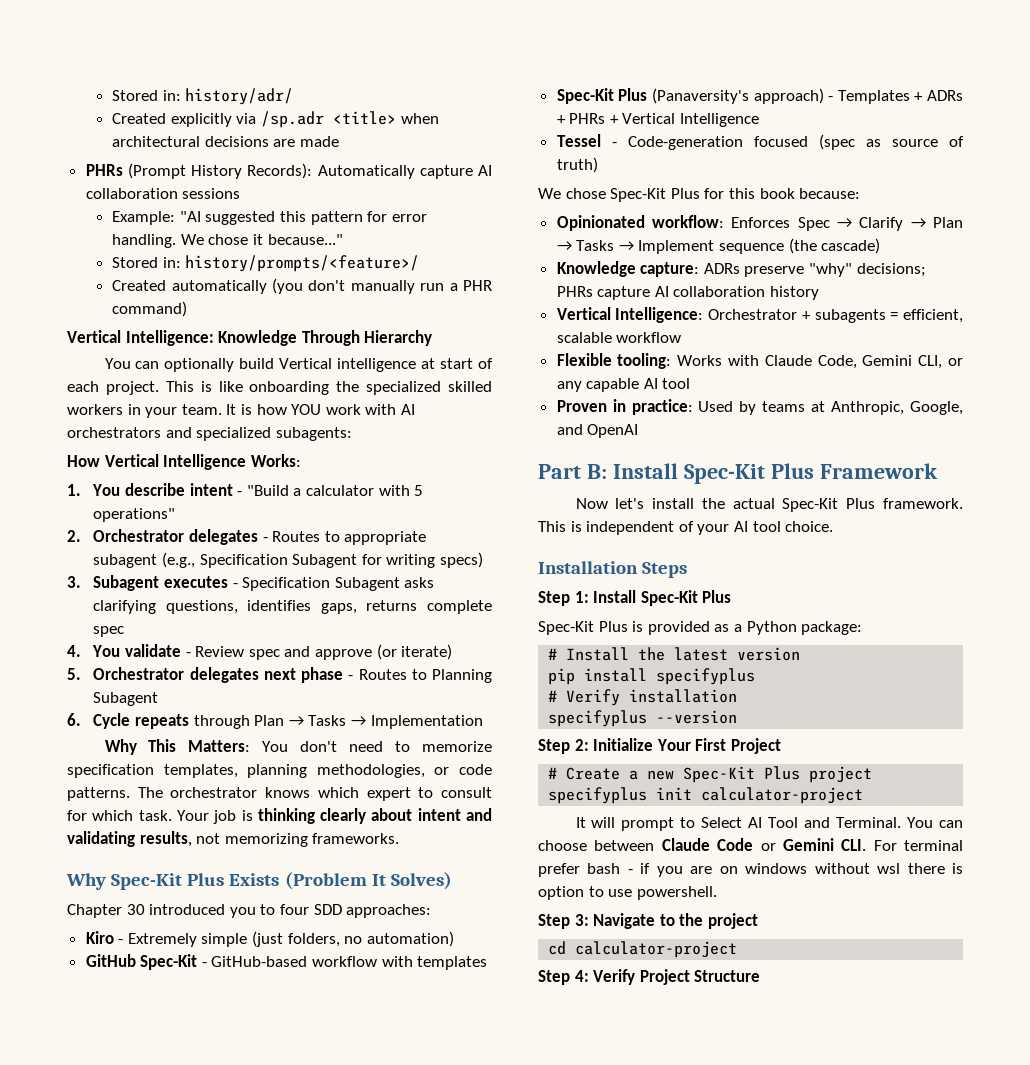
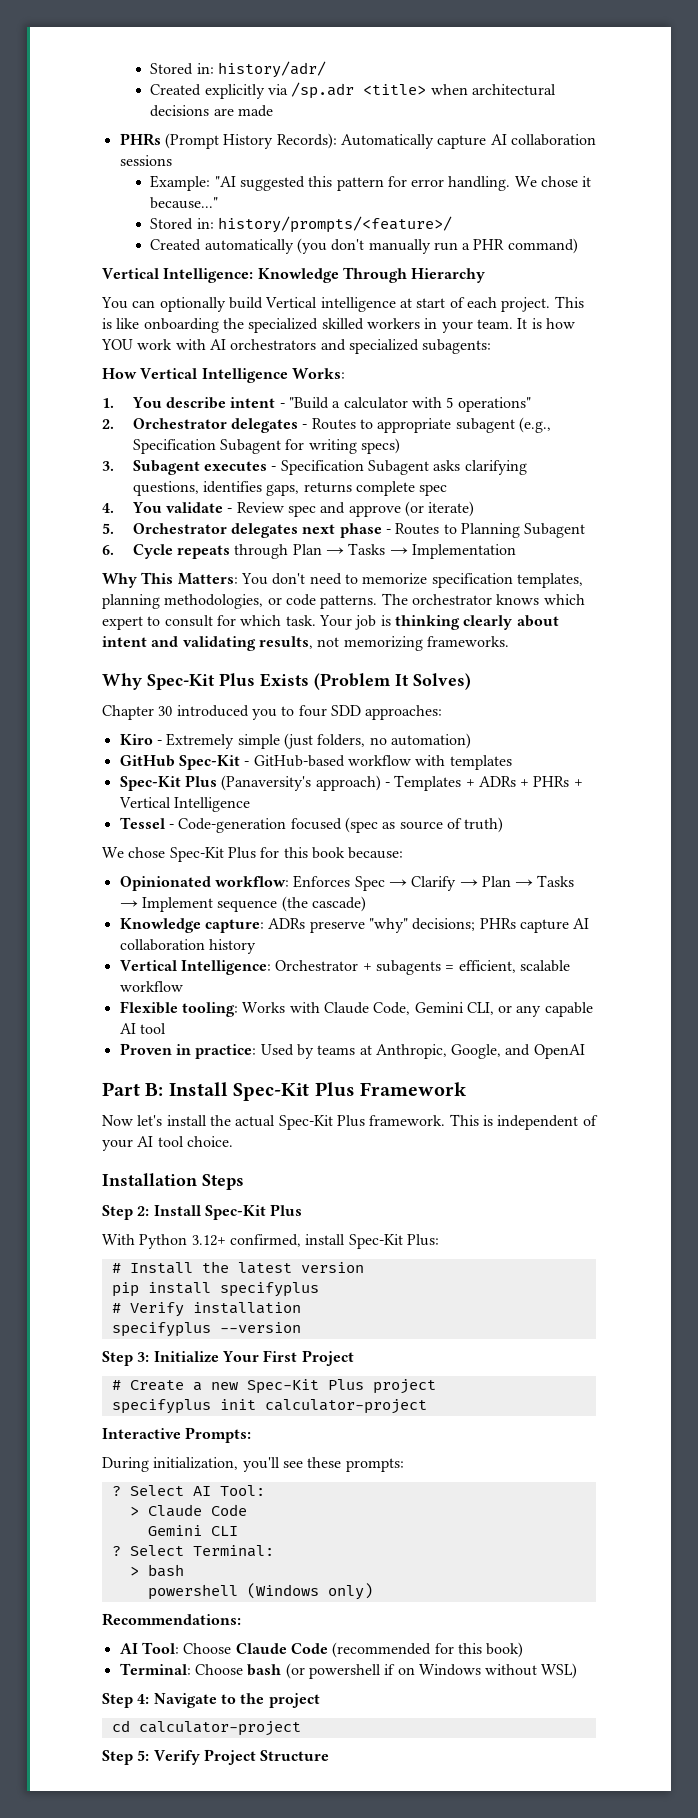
[574,591,589,603] 1: -> [137,1206,150,1216] 2:
[538,621,863,635] Spec-Kit Plus is provided as a Python package: -> [102,1234,439,1249] With Python 3.12+ confirmed, install Spec-Kit Plus:
[574,739,589,751] 2: -> [137,1352,150,1362] 3:
[575,817,963,831] [538,838,963,851] [538,863,963,877] [538,886,717,900] [538,914,589,929] It will prompt to Select AI Tool and Terminal. You can choose between Claude Code or Gemini CLI. For terminal prefer bash - if you are on windows without wsl there is option to use powershell. // Step 3: -> [102,1427,252,1443] [102,1457,404,1472] [111,1485,265,1496] [129,1504,247,1517] [147,1525,238,1536] [111,1545,274,1557] [129,1564,184,1577] [147,1583,373,1600] [102,1613,241,1626] [119,1642,524,1658] [119,1663,578,1679] [102,1693,150,1708] Interactive Prompts: // During initialization, you'll see these prompts: // ? Select AI Tool: // > Claude Code // Gemini CLI // ? Select Terminal: // > bash // powershell (Windows only) // Recommendations: // AI Tool: Choose Claude Code (recommended for this book) // Terminal: Choose bash (or powershell if on Windows without WSL) // Step 4:
[574,970,589,982] 4: -> [137,1750,150,1761] 5:

